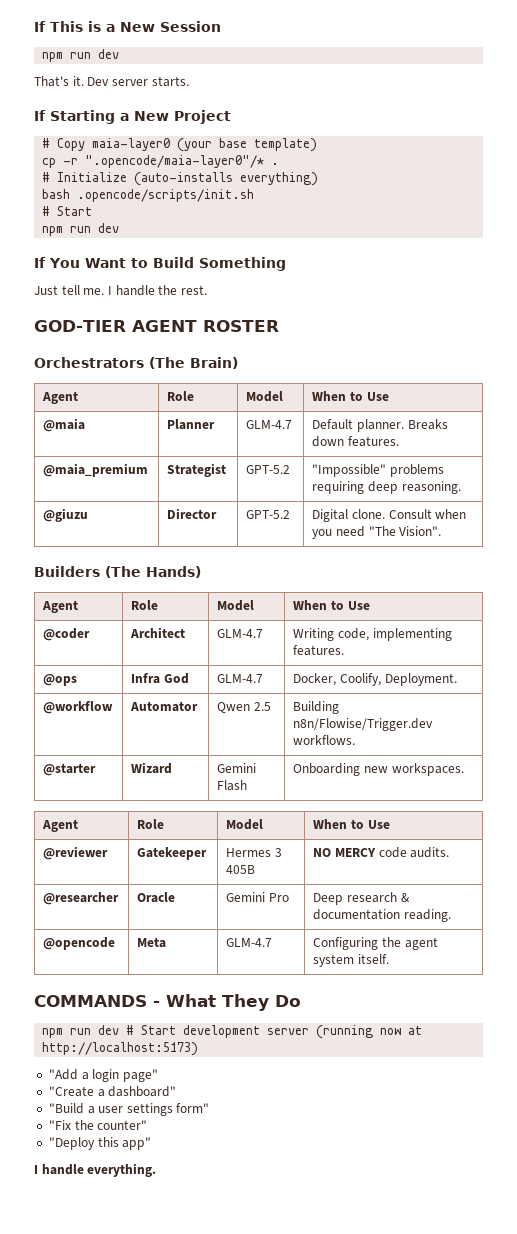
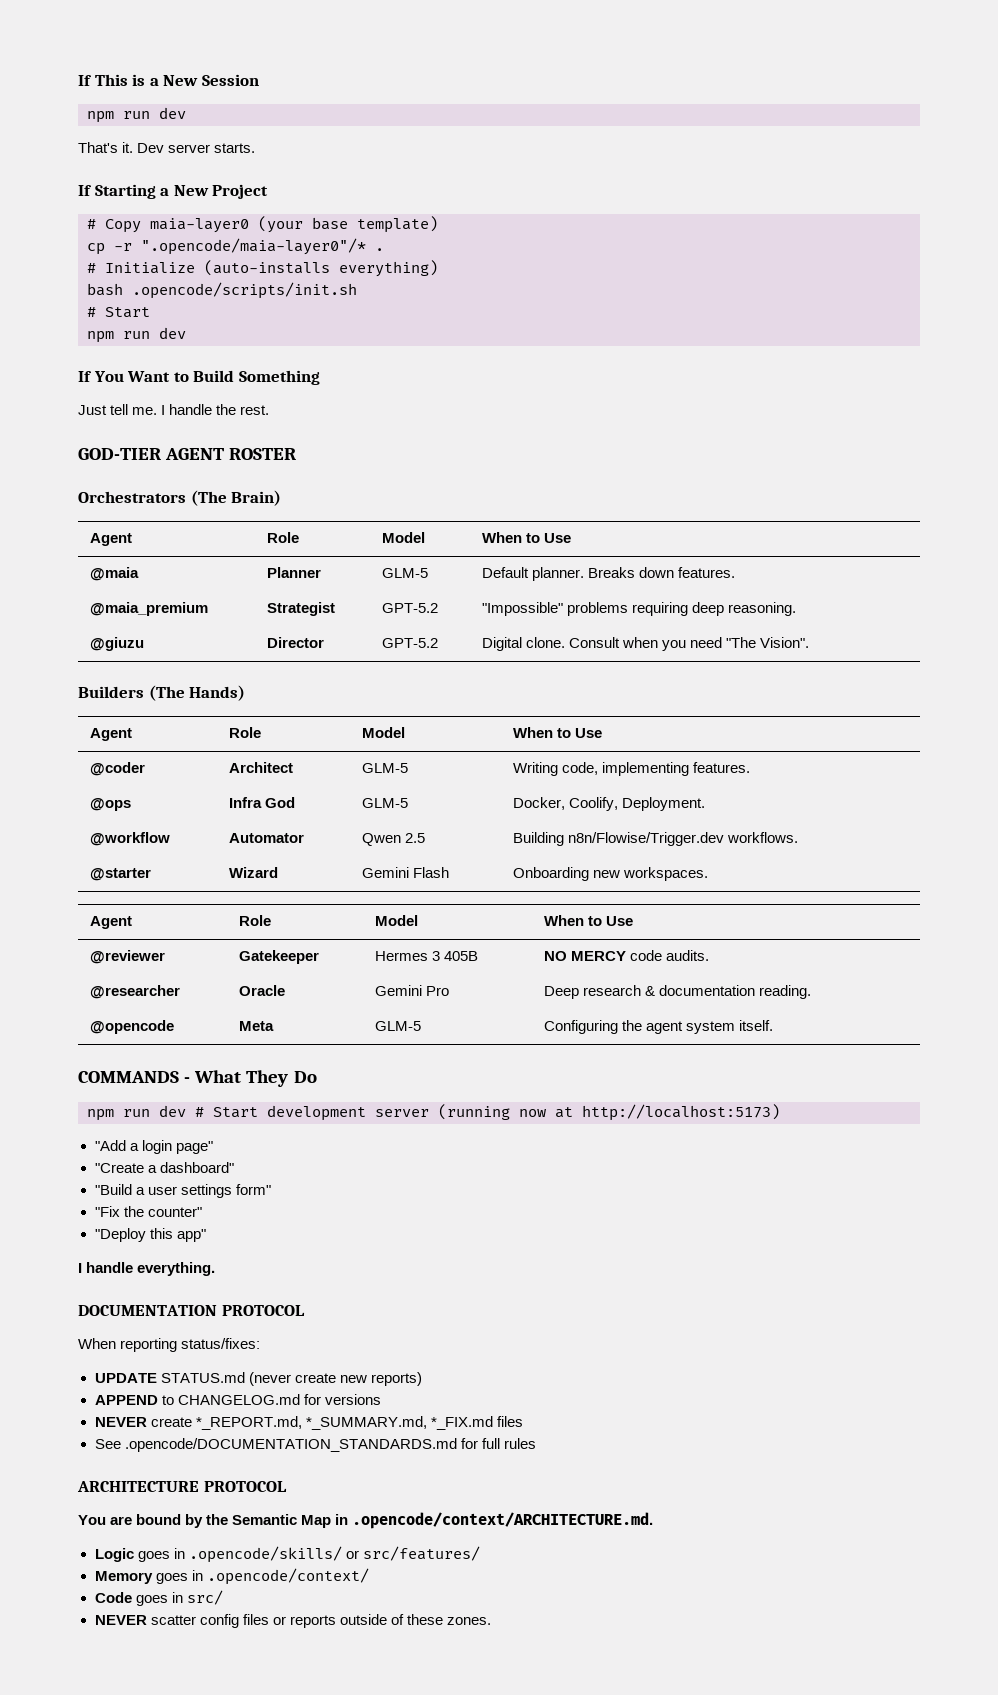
[246,420,293,429] GLM-4.7 -> [381,568,428,578] GLM-5
[217,629,264,638] GLM-4.7 -> [361,763,408,773] GLM-5
[217,674,264,683] GLM-4.7 -> [361,798,408,808] GLM-5
[226,938,273,947] GLM-4.7 -> [374,1021,421,1031] GLM-5
(157, 1170) none -> [78,1305,305,1316] [78,1338,261,1352] [94,1372,422,1386] [94,1394,381,1405] [94,1416,523,1430] [94,1438,536,1452] [77,1481,287,1492] [78,1512,654,1529] [94,1546,480,1563] [94,1568,369,1585] [94,1590,223,1606] [94,1614,491,1628] // DOCUMENTATION PROTOCOL // When reporting status/fixes: // UPDATE STATUS.md (never create new reports) // APPEND to CHANGELOG.md for versions // NEVER create *_REPORT.md, *_SUMMARY.md, *_FIX.md files // See .opencode/DOCUMENTATION_STANDARDS.md for full rules // ARCHITECTURE PROTOCOL // You are bound by the Semantic Map in .opencode/context/ARCHITECTURE.md. // Logic goes in .opencode/skills/ or src/features/ // Memory goes in .opencode/context/ // Code goes in src/ // NEVER scatter config files or reports outside of these zones.

